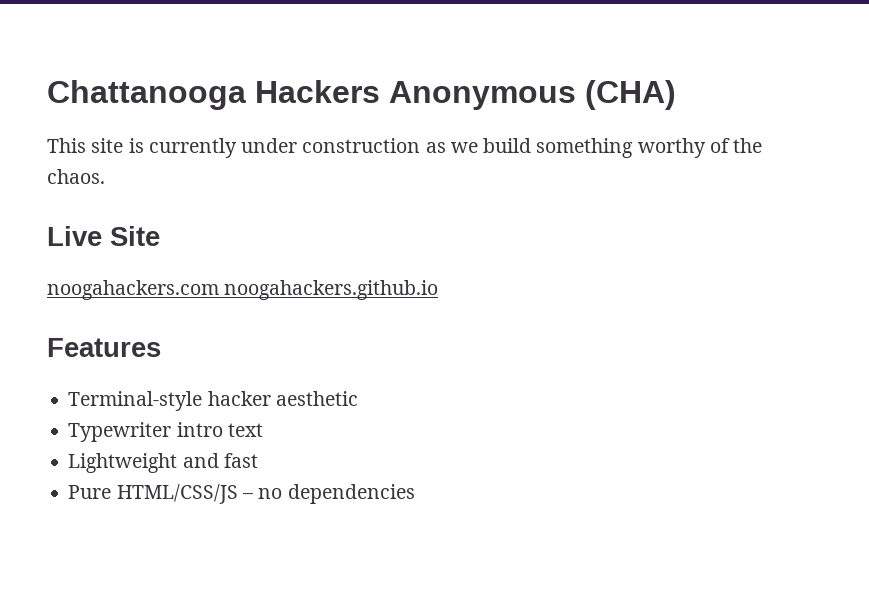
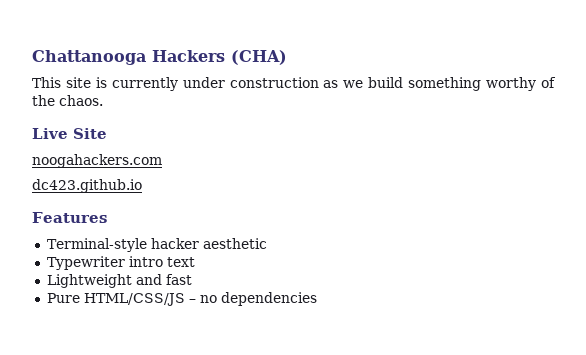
[389,81,576,110] Anonymous -> (225, 56) none
[224,280,439,300] noogahackers.github.io -> [32,179,142,193] // dc423.github.io

